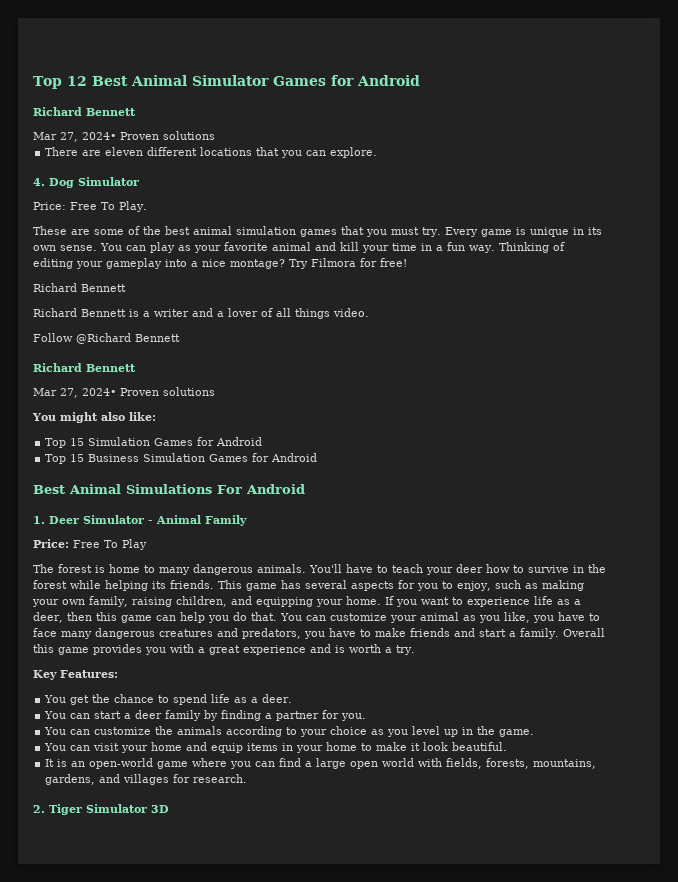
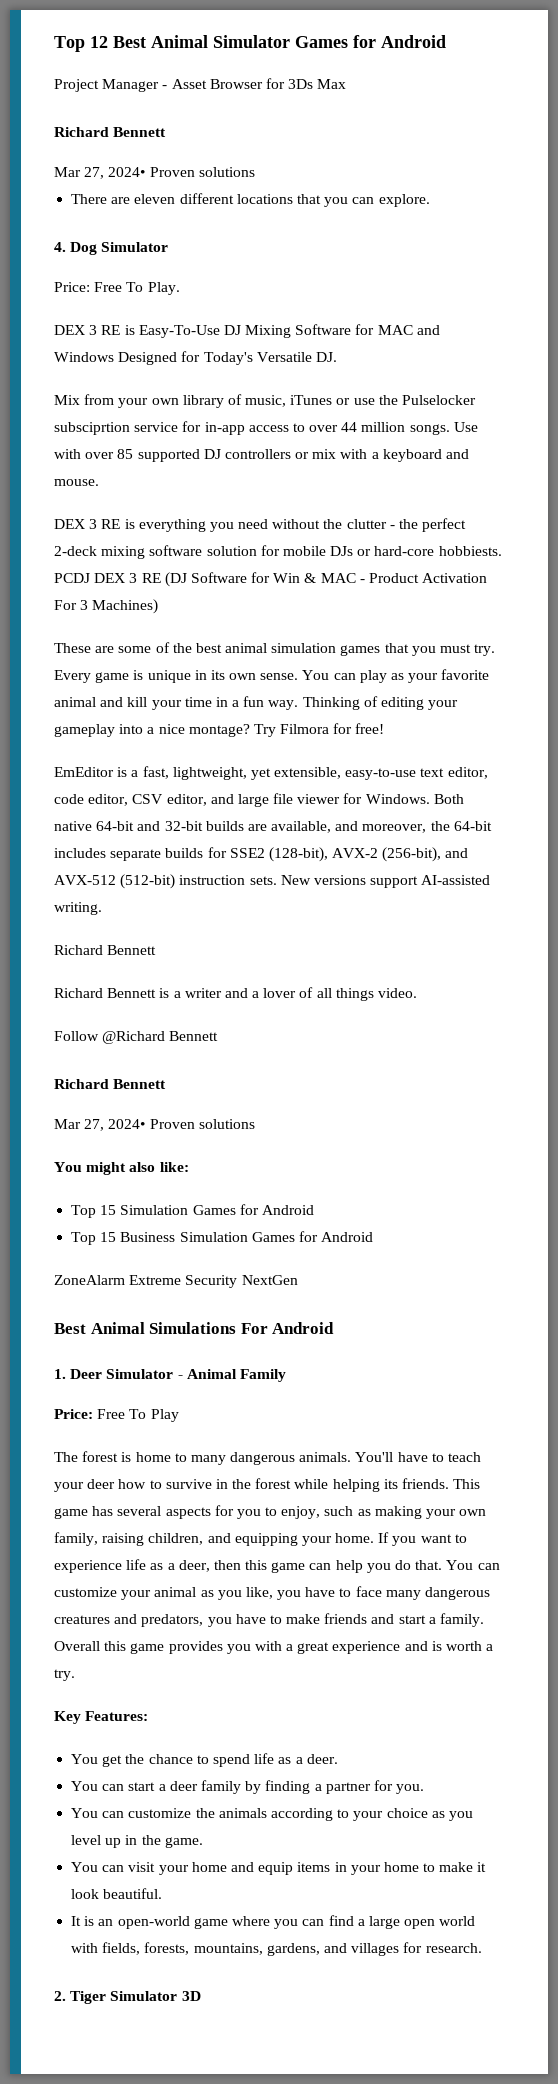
(420, 80) none -> [54,78,347,92] // Project Manager - Asset Browser for 3Ds Max
(147, 206) none -> [54,324,440,338] [54,351,337,365] [54,394,477,408] [54,421,478,435] [54,449,470,462] [54,479,99,486] [54,518,467,532] [54,545,502,559] [54,572,488,587] [54,599,159,614] // DEX 3 RE is Easy-To-Use DJ Mixing Software for MAC and Windows Designed for Today's Versatile DJ. // Mix from your own library of music, iTunes or use the Pulselocker subsciprtion service for in-app access to over 44 million songs. Use with over 85 supported DJ controllers or mix with a keyboard and mouse. // DEX 3 RE is everything you need without the clutter - the perfect 2-deck mixing software solution for mobile DJs or hard-core hobbiests. PCDJ DEX 3 RE (DJ Software for Win & MAC - Product Activation For 3 Machines)
(407, 262) none -> [54,766,488,780] [54,793,464,807] [54,821,492,833] [54,847,469,862] [54,874,491,889] [54,902,102,915] // EmEditor is a fast, lightweight, yet extensible, easy-to-use text editor, code editor, CSV editor, and large file viewer for Windows. Both native 64-bit and 32-bit builds are available, and moreover, the 64-bit includes separate builds for SSE2 (128-bit), AVX-2 (256-bit), and AVX-512 (512-bit) instruction sets. New versions support AI-assisted writing.
(318, 457) none -> [54,1275,298,1288] // ZoneAlarm Extreme Security NextGen

